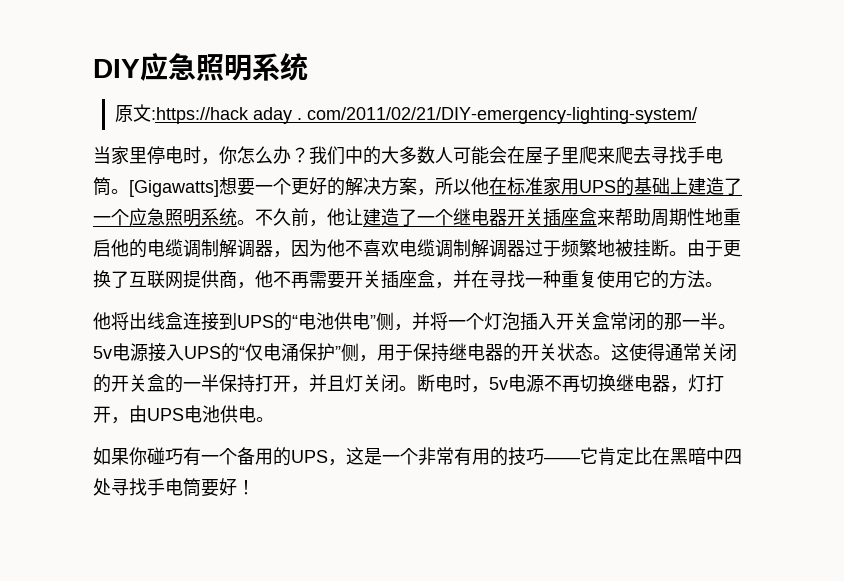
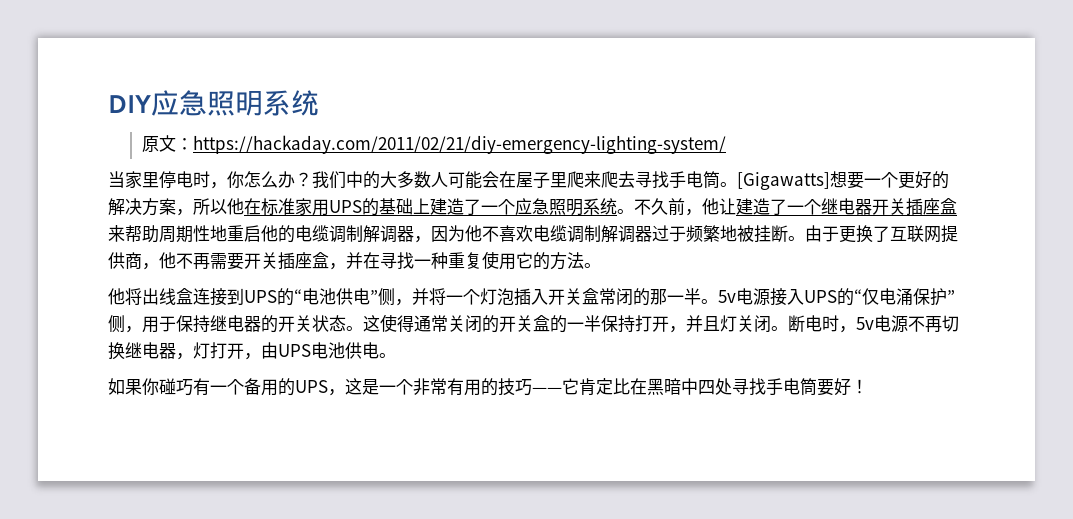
[150,107,697,124] :https://hack aday . com/2011/02/21/DIY-emergency-lighting-system/ -> [175,135,726,154] ：https://hackaday.com/2011/02/21/diy-emergency-lighting-system/

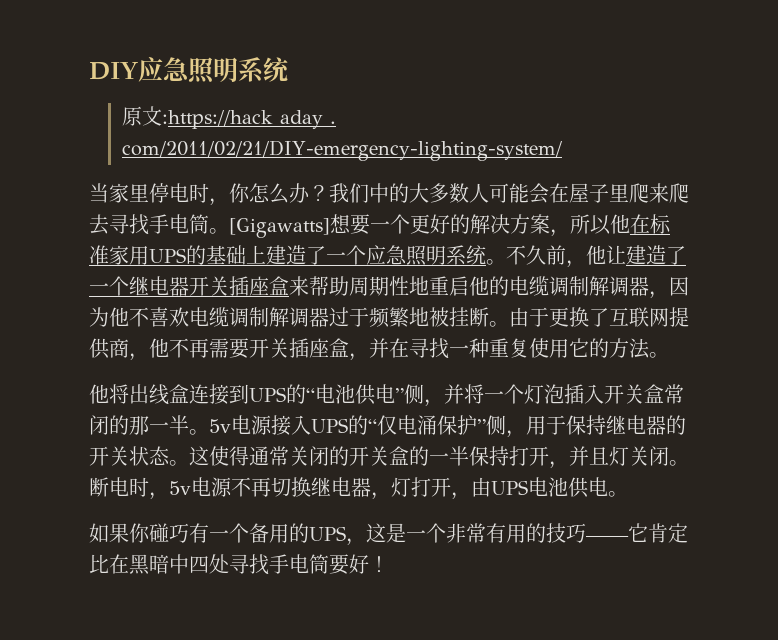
[175,135,726,154] ：https://hackaday.com/2011/02/21/diy-emergency-lighting-system/ -> [162,110,337,129] [122,140,564,161] :https://hack aday . com/2011/02/21/DIY-emergency-lighting-system/

